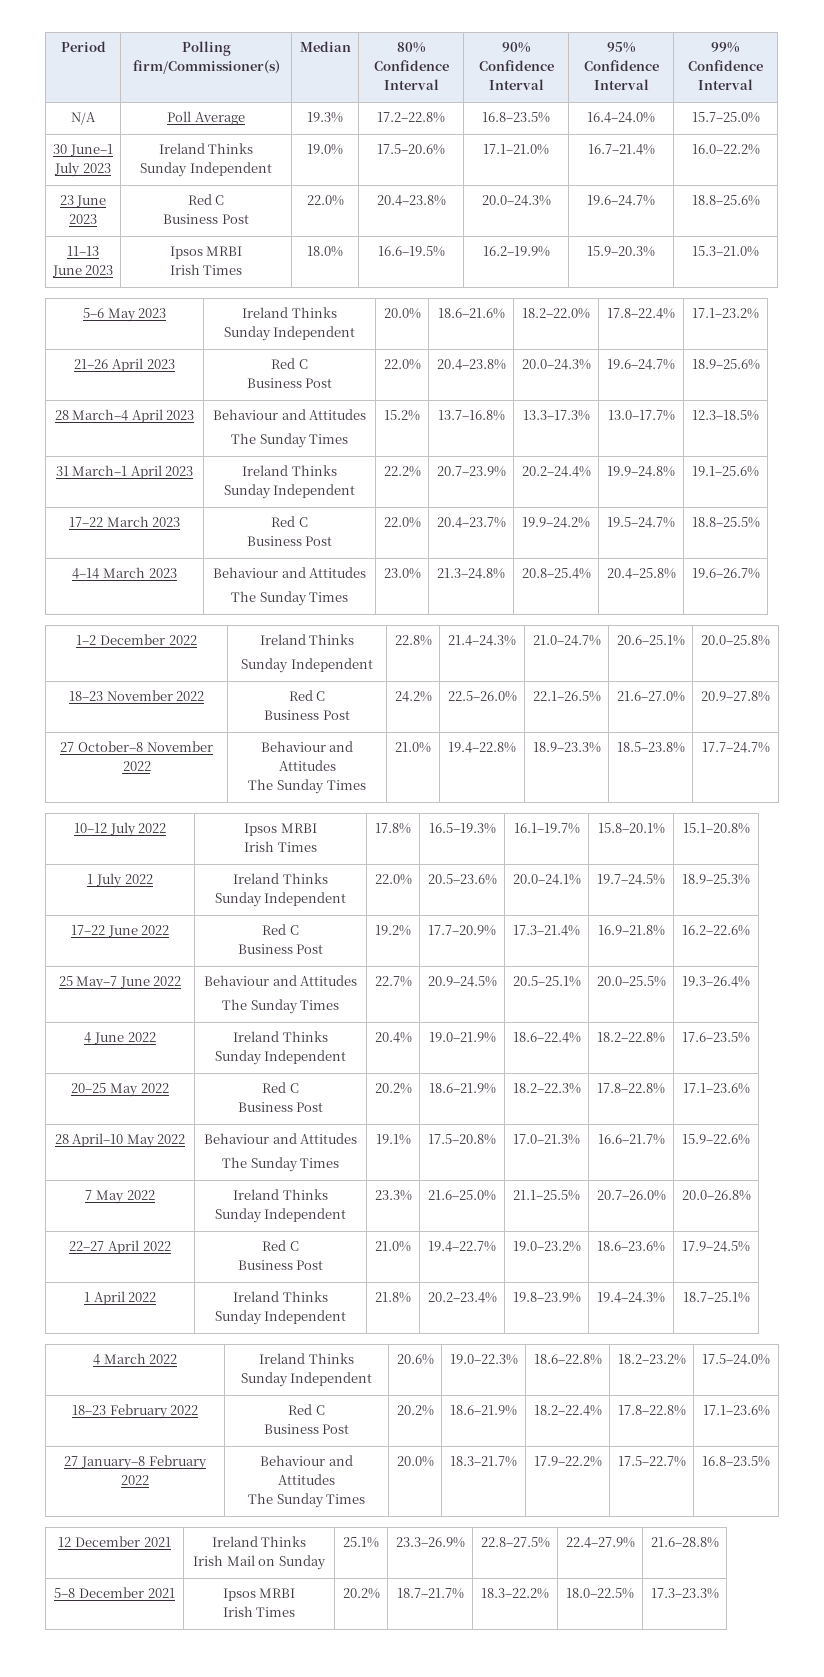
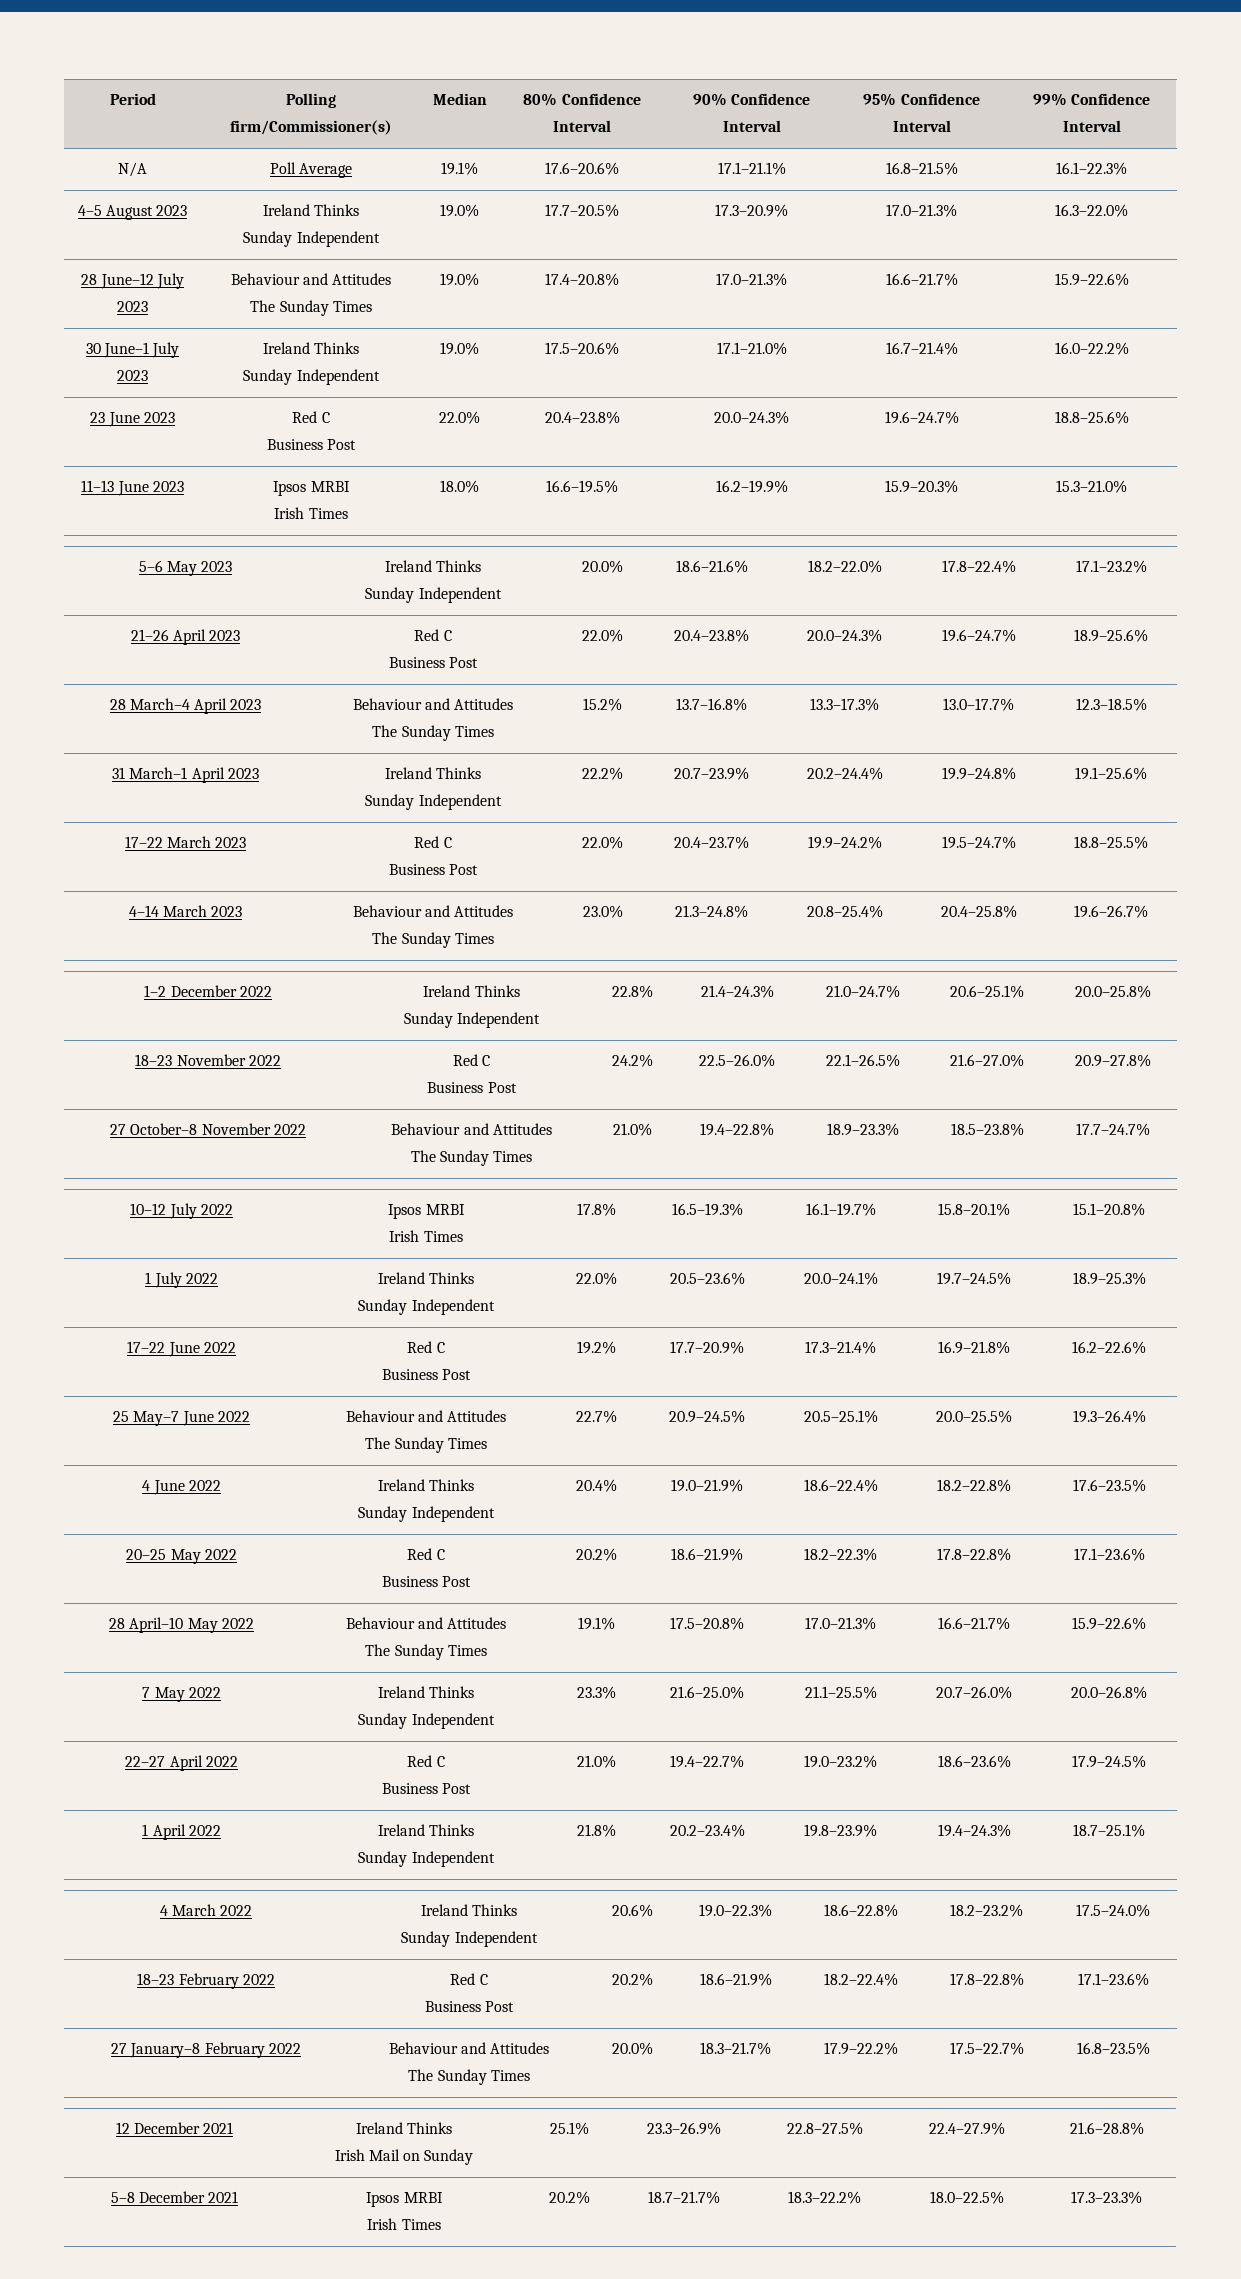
[307,112,343,123] [377,112,445,123] [482,112,550,123] [587,112,655,123] [691,112,760,123] 19.3% | 17.2–22.8% | 16.8–23.5% | 16.4–24.0% | 15.7–25.0% -> [441,162,478,175] [545,162,619,175] [717,162,786,175] [885,162,958,175] [1056,162,1127,175] [77,205,188,220] [262,204,360,216] [243,231,380,247] [440,204,479,217] [545,204,619,217] [715,204,788,217] [886,204,957,217] [1055,204,1128,217] [81,273,184,289] [117,301,148,312] [230,273,392,285] [250,300,372,316] [440,273,479,286] [545,273,619,286] [716,273,787,286] [885,273,958,286] [1054,273,1129,286] 19.1% | 17.6–20.6% | 17.1–21.1% | 16.8–21.5% | 16.1–22.3% // 4–5 August 2023 | Ireland Thinks // Sunday Independent | 19.0% | 17.7–20.5% | 17.3–20.9% | 17.0–21.3% | 16.3–22.0% // 28 June–12 July 2023 | Behaviour and Attitudes // The Sunday Times | 19.0% | 17.4–20.8% | 17.0–21.3% | 16.6–21.7% | 15.9–22.6%

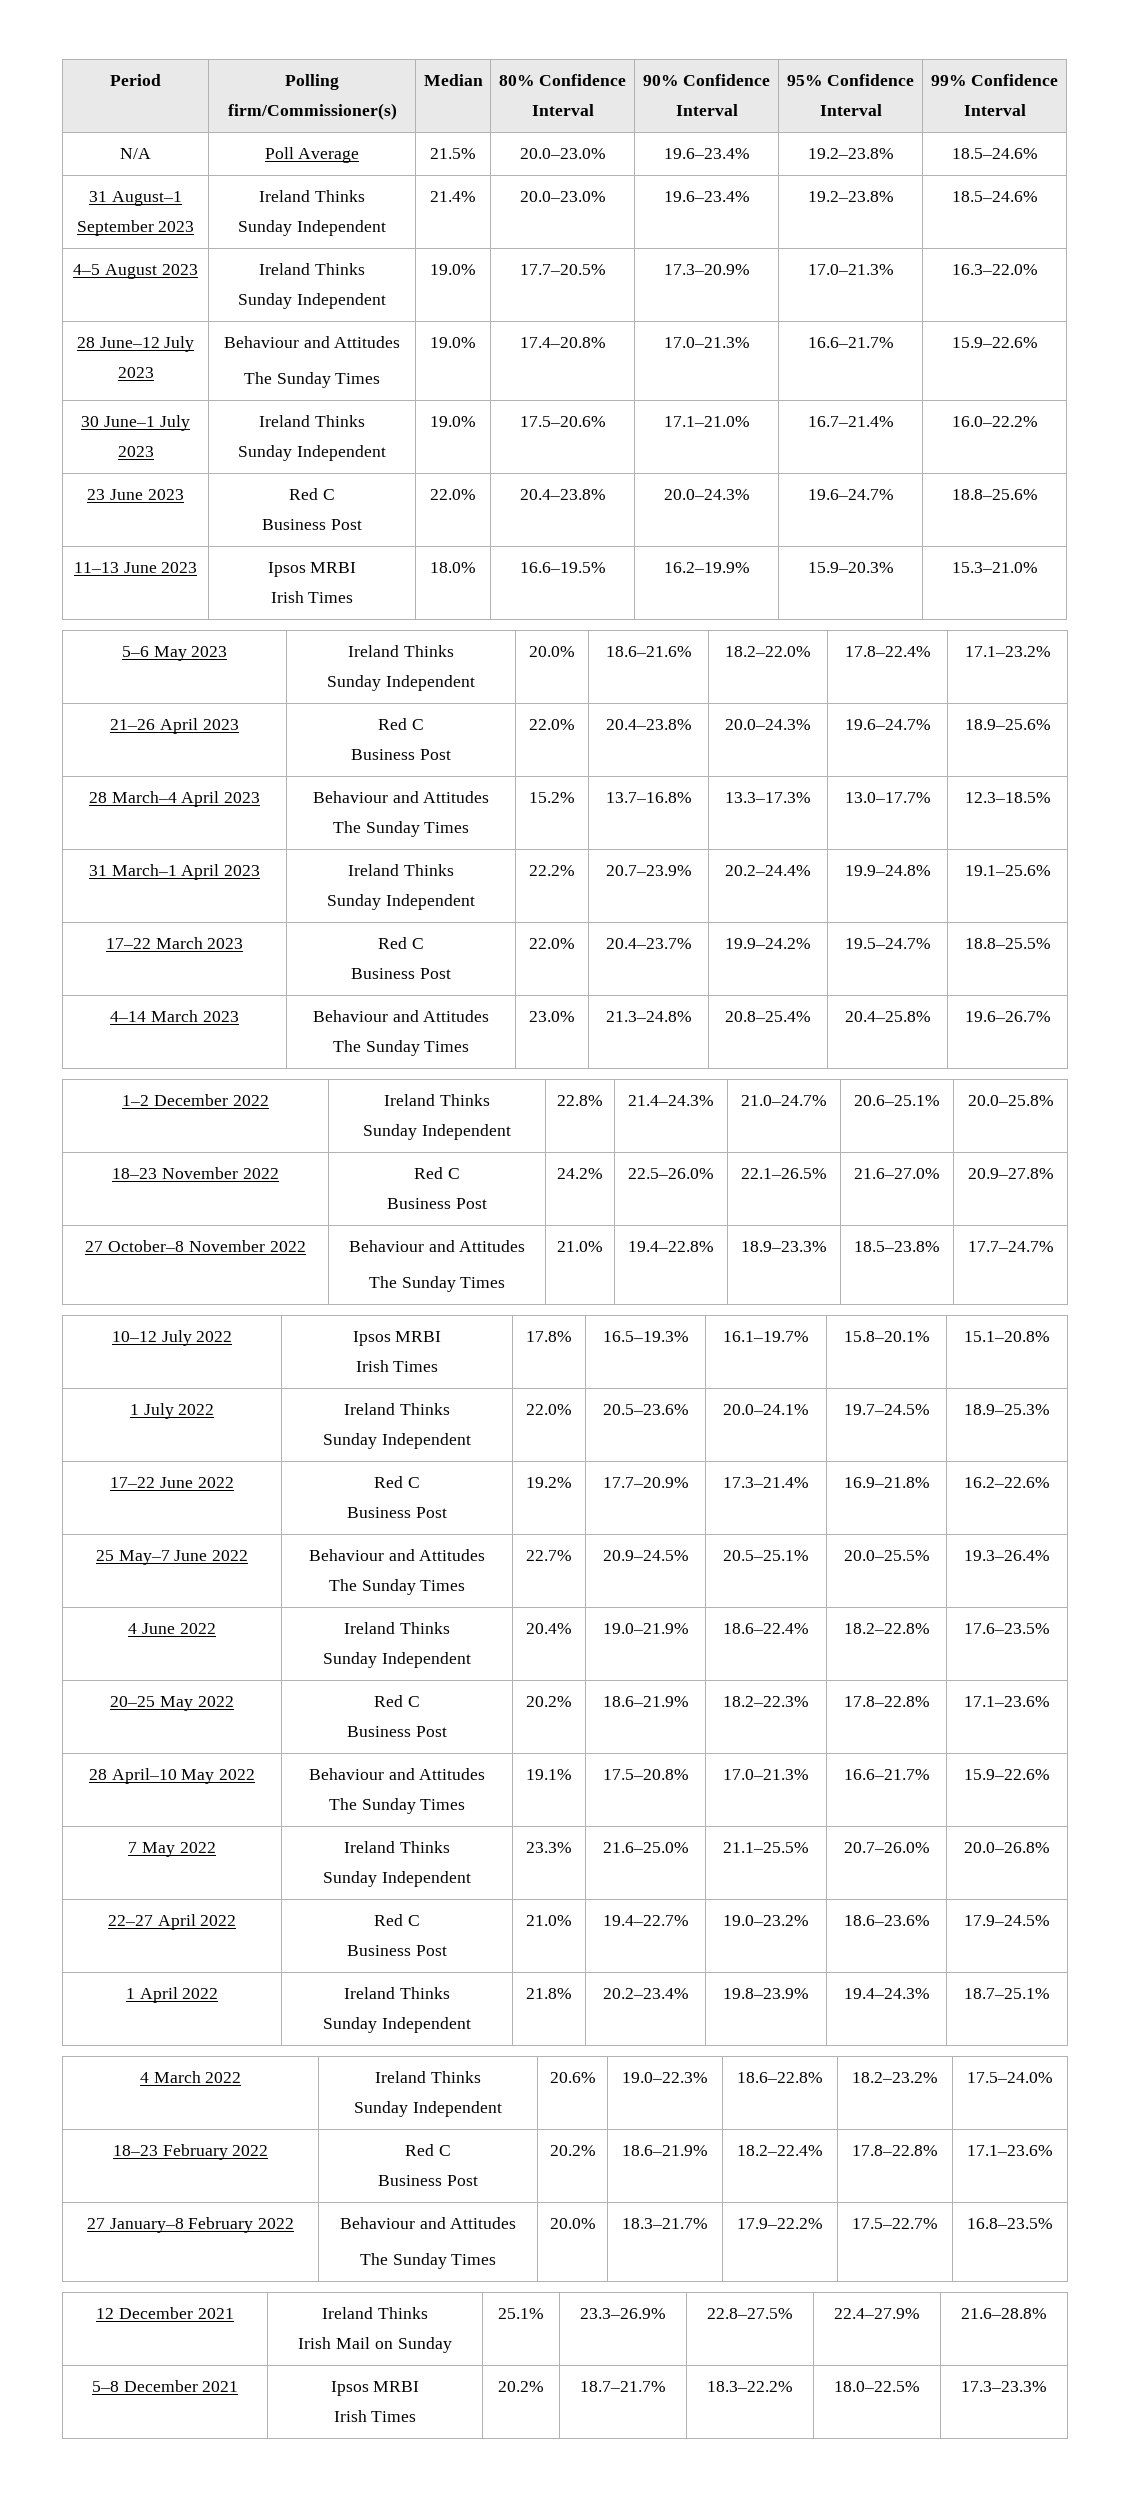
[441,162,478,175] [545,162,619,175] [717,162,786,175] [885,162,958,175] [1056,162,1127,175] 19.1% | 17.6–20.6% | 17.1–21.1% | 16.8–21.5% | 16.1–22.3% -> [430,148,476,159] [519,148,606,159] [663,148,750,159] [807,148,894,159] [951,148,1038,159] [89,191,182,206] [76,220,195,236] [259,190,365,202] [238,220,386,236] [430,191,476,202] [519,191,606,202] [663,191,750,202] [807,191,894,202] [951,191,1038,202] 21.5% | 20.0–23.0% | 19.6–23.4% | 19.2–23.8% | 18.5–24.6% // 31 August–1 September 2023 | Ireland Thinks // Sunday Independent | 21.4% | 20.0–23.0% | 19.6–23.4% | 19.2–23.8% | 18.5–24.6%

